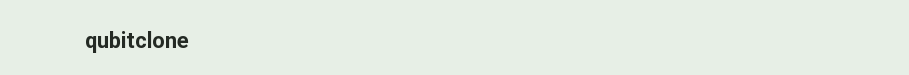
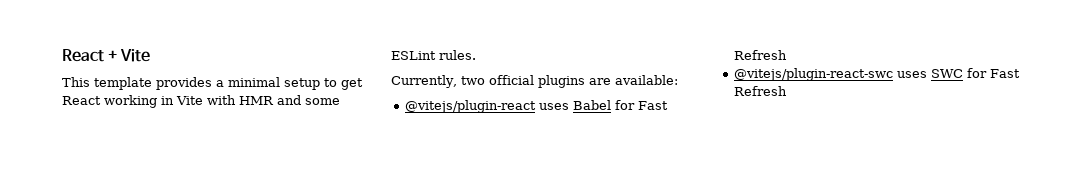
[85,31,189,53] qubitclone -> [62,49,151,62] [62,77,363,90] [62,95,340,108] [391,50,476,60] [391,75,678,88] [405,100,669,113] [734,50,788,60] [734,68,1021,81] [734,86,788,96] React + Vite // This template provides a minimal setup to get React working in Vite with HMR and some ESLint rules. // Currently, two official plugins are available: // @vitejs/plugin-react uses Babel for Fast Refresh // @vitejs/plugin-react-swc uses SWC for Fast Refresh

